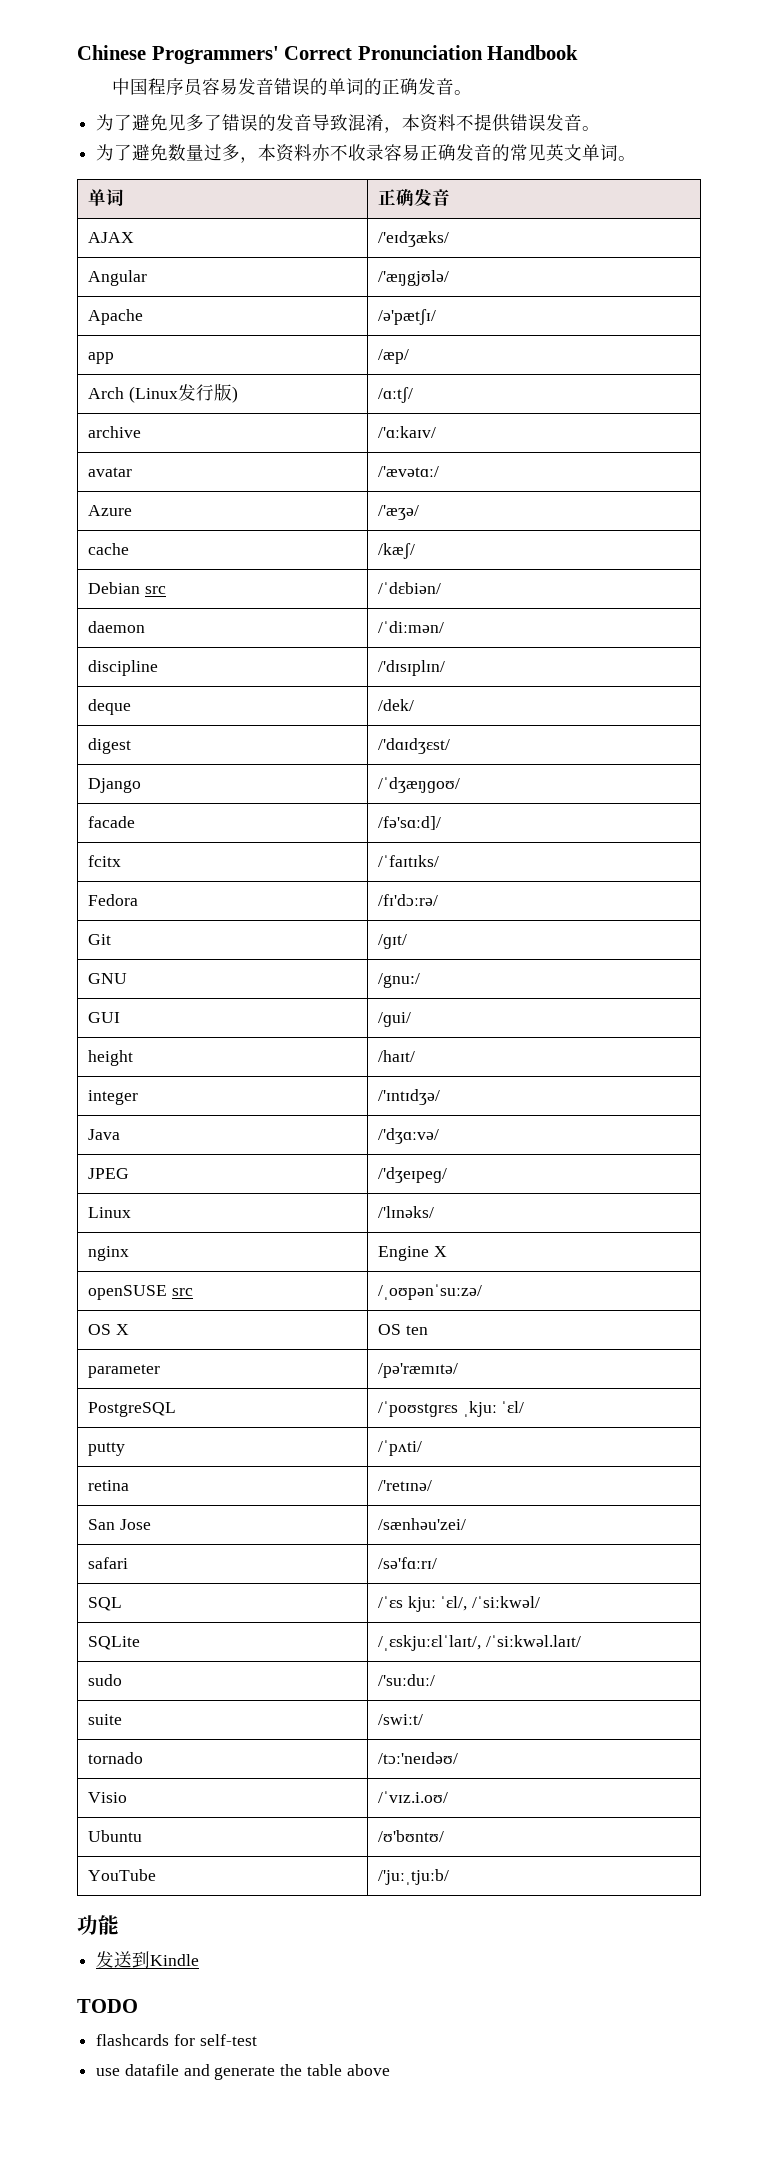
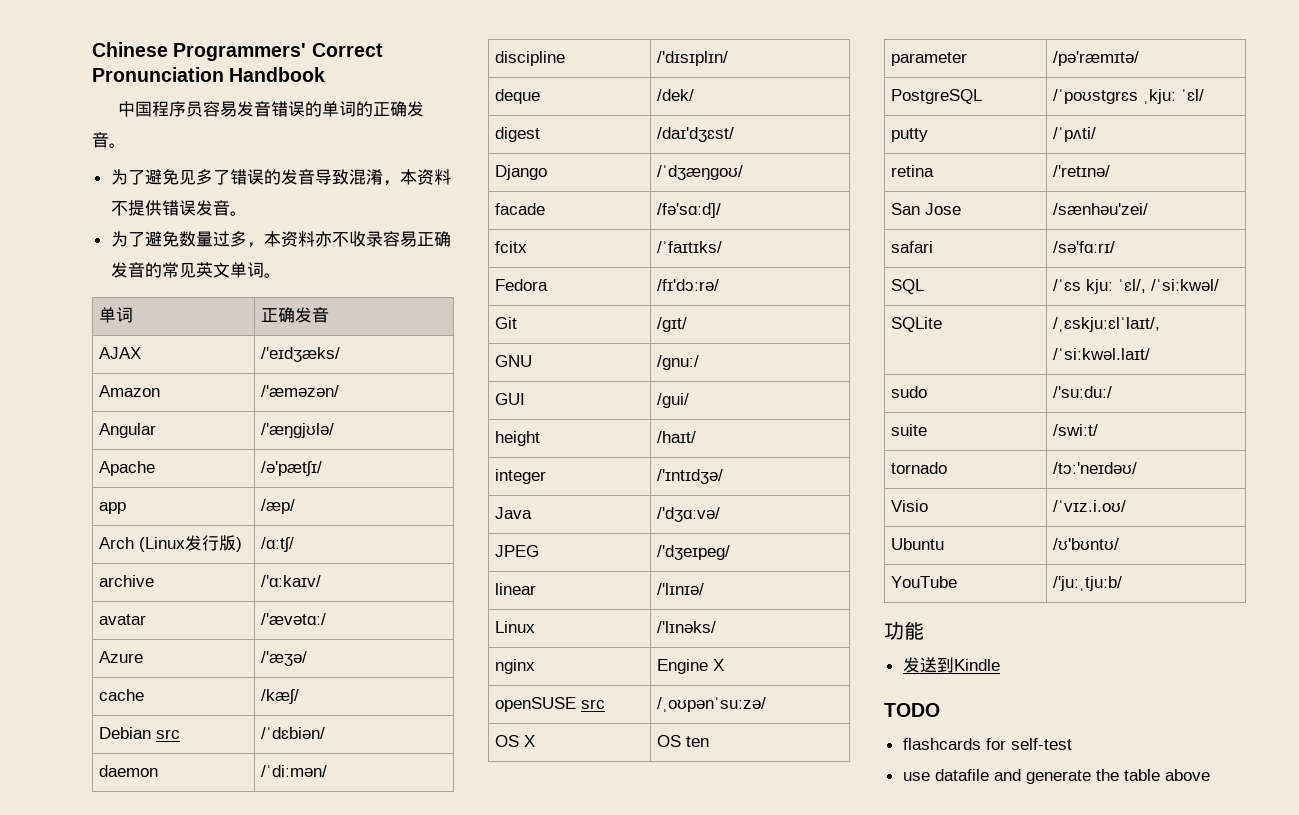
(449, 239) none -> [99,385,161,397] [261,385,340,397] // Amazon | /'æməzən/
[377,738,450,754] /'dɑɪdʒɛst/ -> [657,127,735,142] /daɪ'dʒɛst/
(447, 1175) none -> [495,583,537,595] [657,583,705,595] // linear | /'lɪnɪə/

